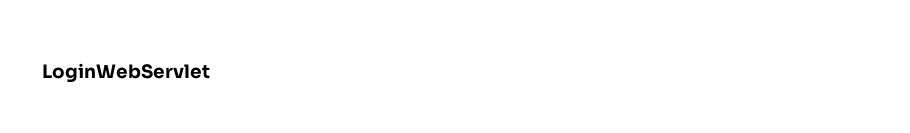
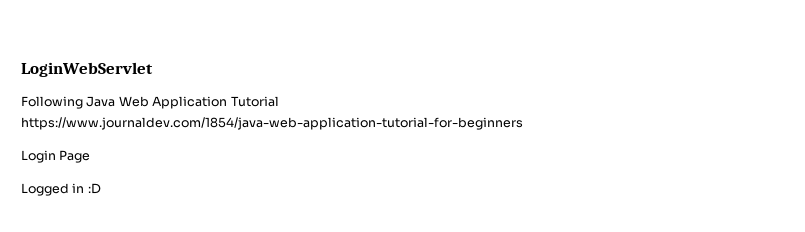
(210, 73) none -> [21,96,279,109] [21,117,523,130] [21,150,91,163] [21,183,101,196] // Following Java Web Application Tutorial https://www.journaldev.com/1854/java-web-application-tutorial-for-beginners // Login Page // Logged in :D

